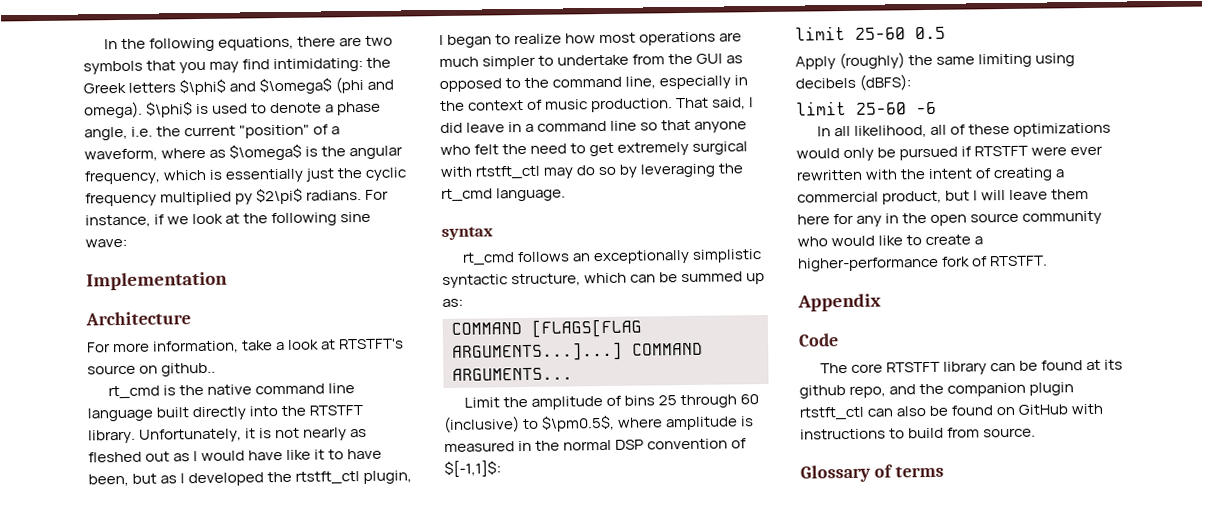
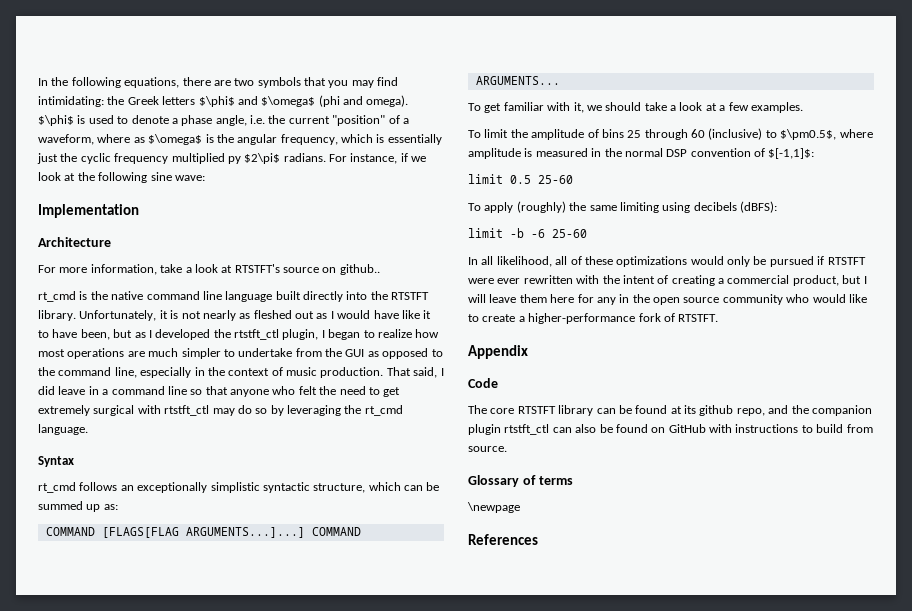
[441,226,493,241] syntax -> [38,456,74,467] Syntax
[464,397,501,408] Limit -> [468,102,803,113] [468,129,509,138] To get familiar with it, we should take a look at a few examples. // To limit
[855,26,946,40] [795,56,836,70] 25-60 0.5 // Apply -> [510,175,573,184] [468,202,514,213] 0.5 25-60 // To apply
[856,101,937,115] 25-60 -6 -> [510,228,587,238] -b -6 25-60
(944, 471) none -> [467,502,520,513] [468,534,538,545] // \newpage // References

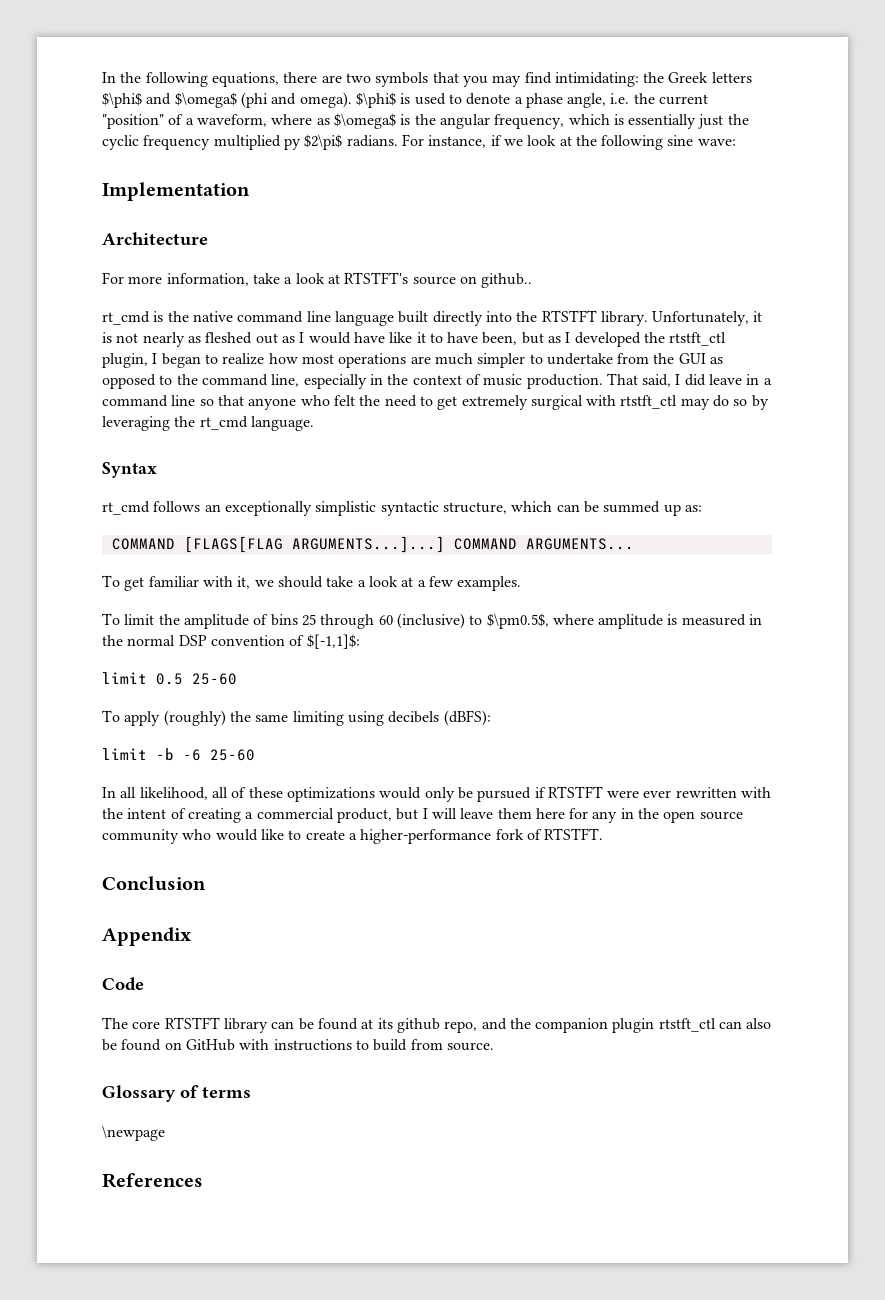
(719, 318) none -> [102,876,206,891] // Conclusion

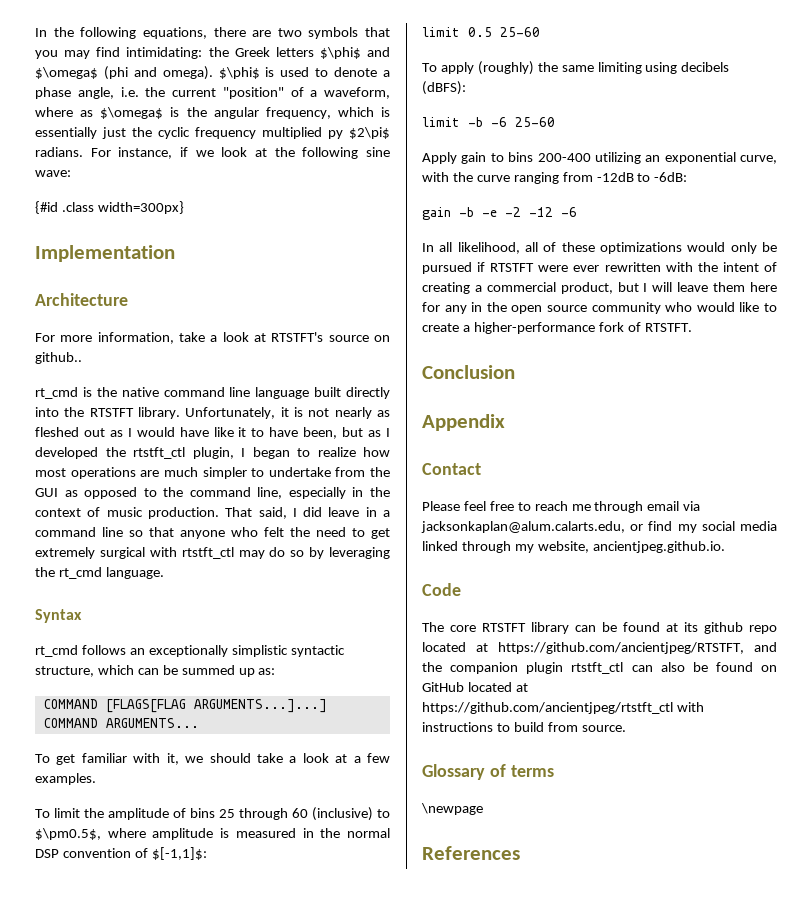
(736, 142) none -> [35,201,184,214] // {#id .class width=300px}
(255, 755) none -> [422,152,777,164] [422,172,688,184] [422,207,577,220] // Apply gain to bins 200-400 utilizing an exponential curve, with the curve ranging from -12dB to -6dB: // gain -b -e -2 -12 -6
(192, 936) none -> [422,463,481,475] [422,501,701,513] [421,521,777,533] [422,541,725,553] // Contact // Please feel free to reach me through email via jacksonkaplan@alum.calarts.edu, or find my social media linked through my website, ancientjpeg.github.io.
[444,1021,478,1033] repo, -> [749,625,777,634] [422,642,744,654] repo located at https://github.com/ancientjpeg/RTSTFT,
(235, 1045) none -> [467,682,528,692] [422,702,673,714] located at https://github.com/ancientjpeg/rtstft_ctl

